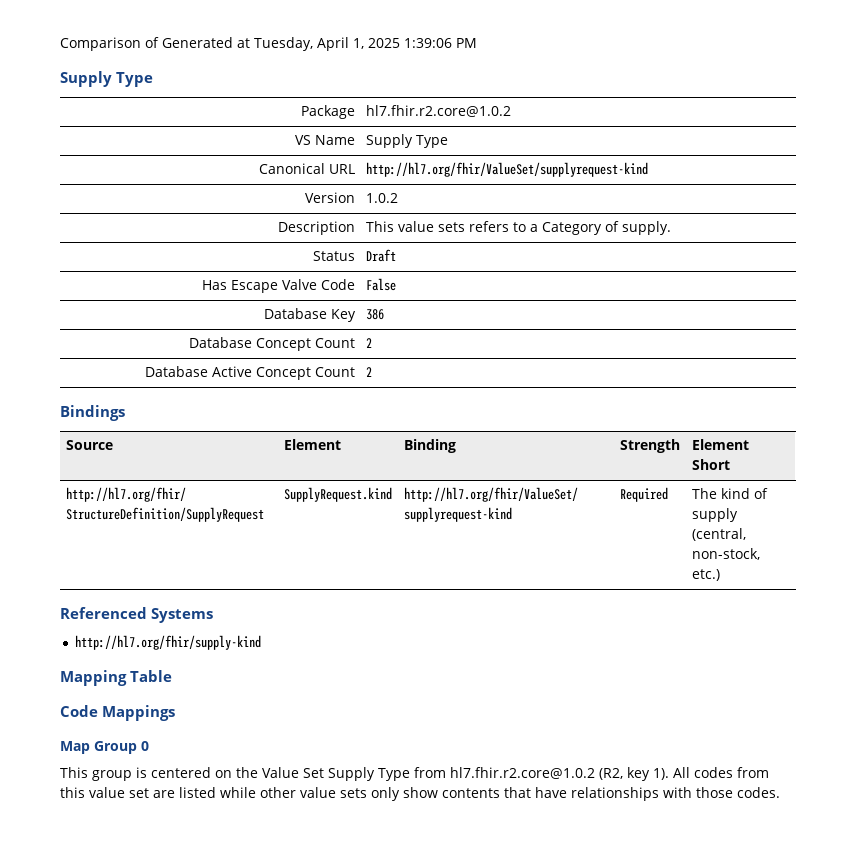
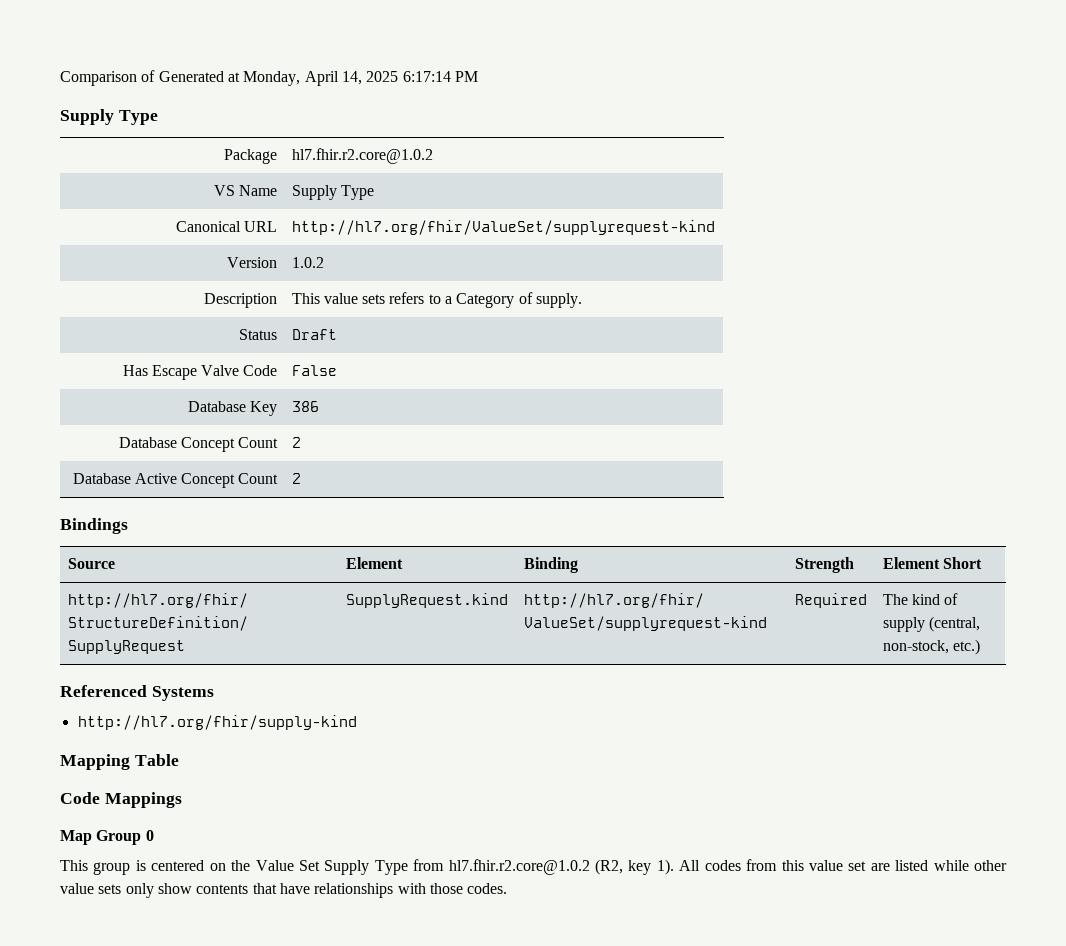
[254,37,452,51] Tuesday, April 1, 2025 1:39:06 -> [243,71,451,86] Monday, April 14, 2025 6:17:14

